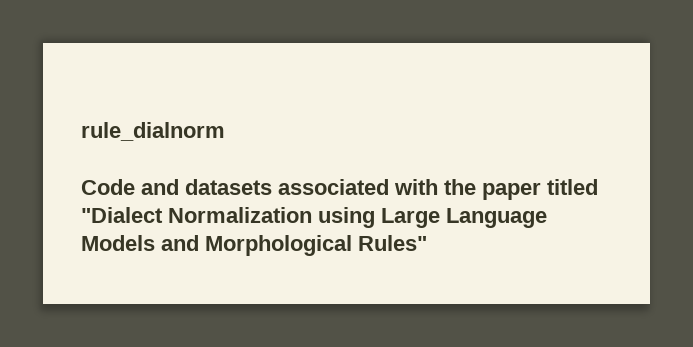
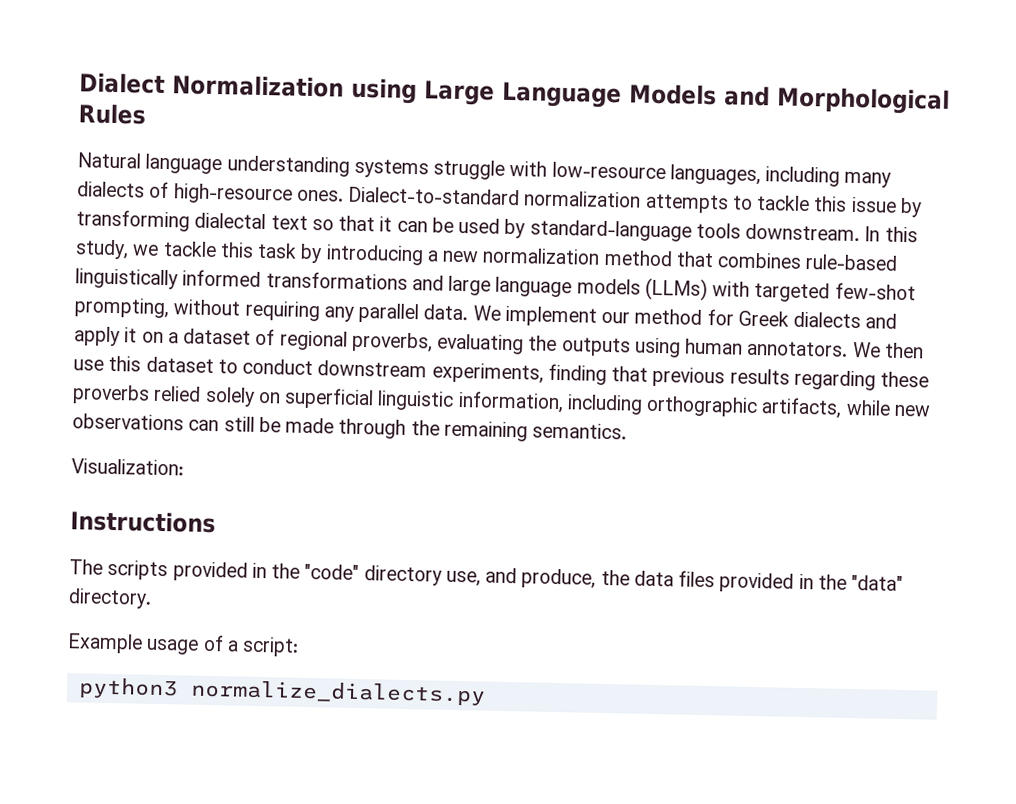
[81,122,225,141] [81,179,598,200] [81,207,163,223] rule_dialnorm // Code and datasets associated with the paper titled "Dialect -> [79,72,165,94] Dialect
[358,235,427,251] Rules" -> [78,103,146,125] [77,152,892,188] [77,181,922,218] [76,209,918,243] [75,239,899,271] [75,268,916,303] [74,297,898,329] [74,326,924,359] [73,355,930,391] [72,384,931,419] [72,413,628,442] [71,458,184,476] [70,510,216,534] [69,559,904,593] [68,588,152,609] [67,633,300,657] [77,677,486,706] Rules // Natural language understanding systems struggle with low-resource languages, including many dialects of high-resource ones. Dialect-to-standard normalization attempts to tackle this issue by transforming dialectal text so that it can be used by standard-language tools downstream. In this study, we tackle this task by introducing a new normalization method that combines rule-based linguistically informed transformations and large language models (LLMs) with targeted few-shot prompting, without requiring any parallel data. We implement our method for Greek dialects and apply it on a dataset of regional proverbs, evaluating the outputs using human annotators. We then use this dataset to conduct downstream experiments, finding that previous results regarding these proverbs relied solely on superficial linguistic information, including orthographic artifacts, while new observations can still be made through the remaining semantics. // Visualization: // Instructions // The scripts provided in the "code" directory use, and produce, the data files provided in the "data" directory. // Example usage of a script: // python3 normalize_dialects.py

